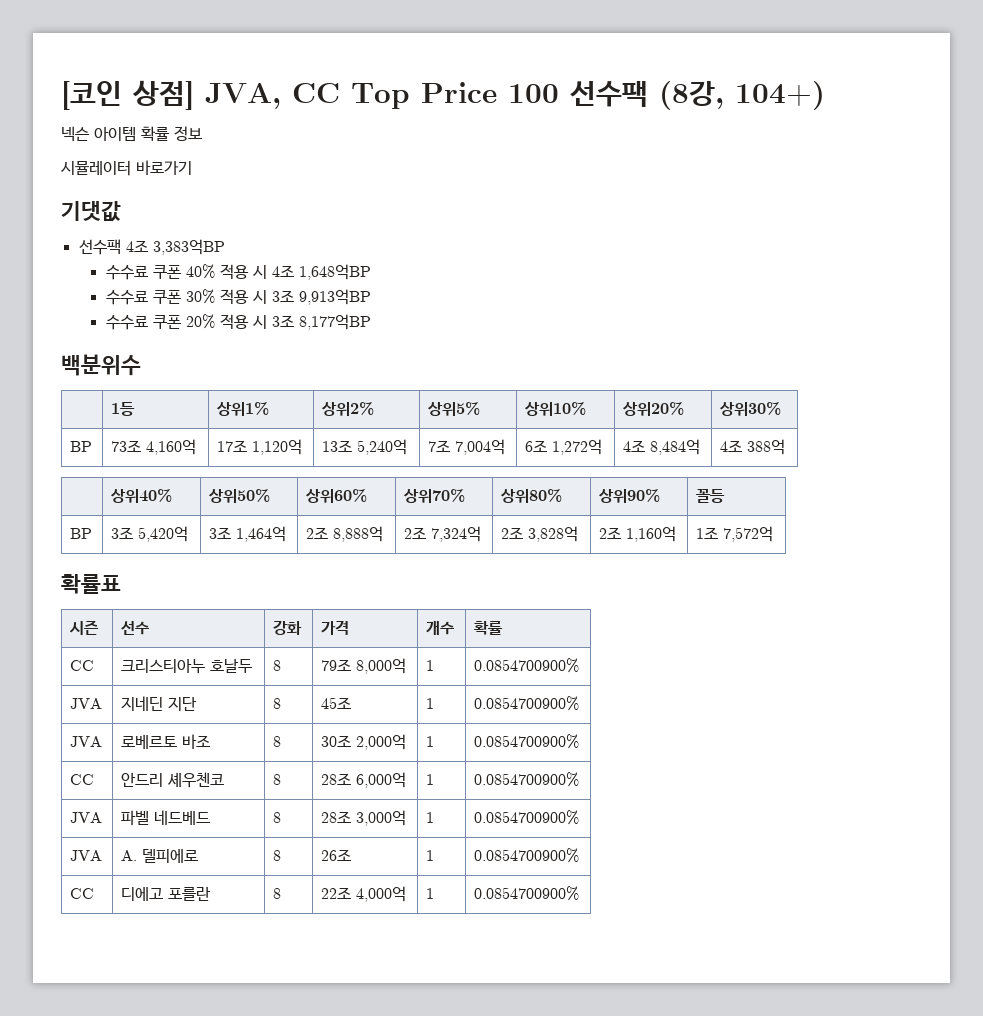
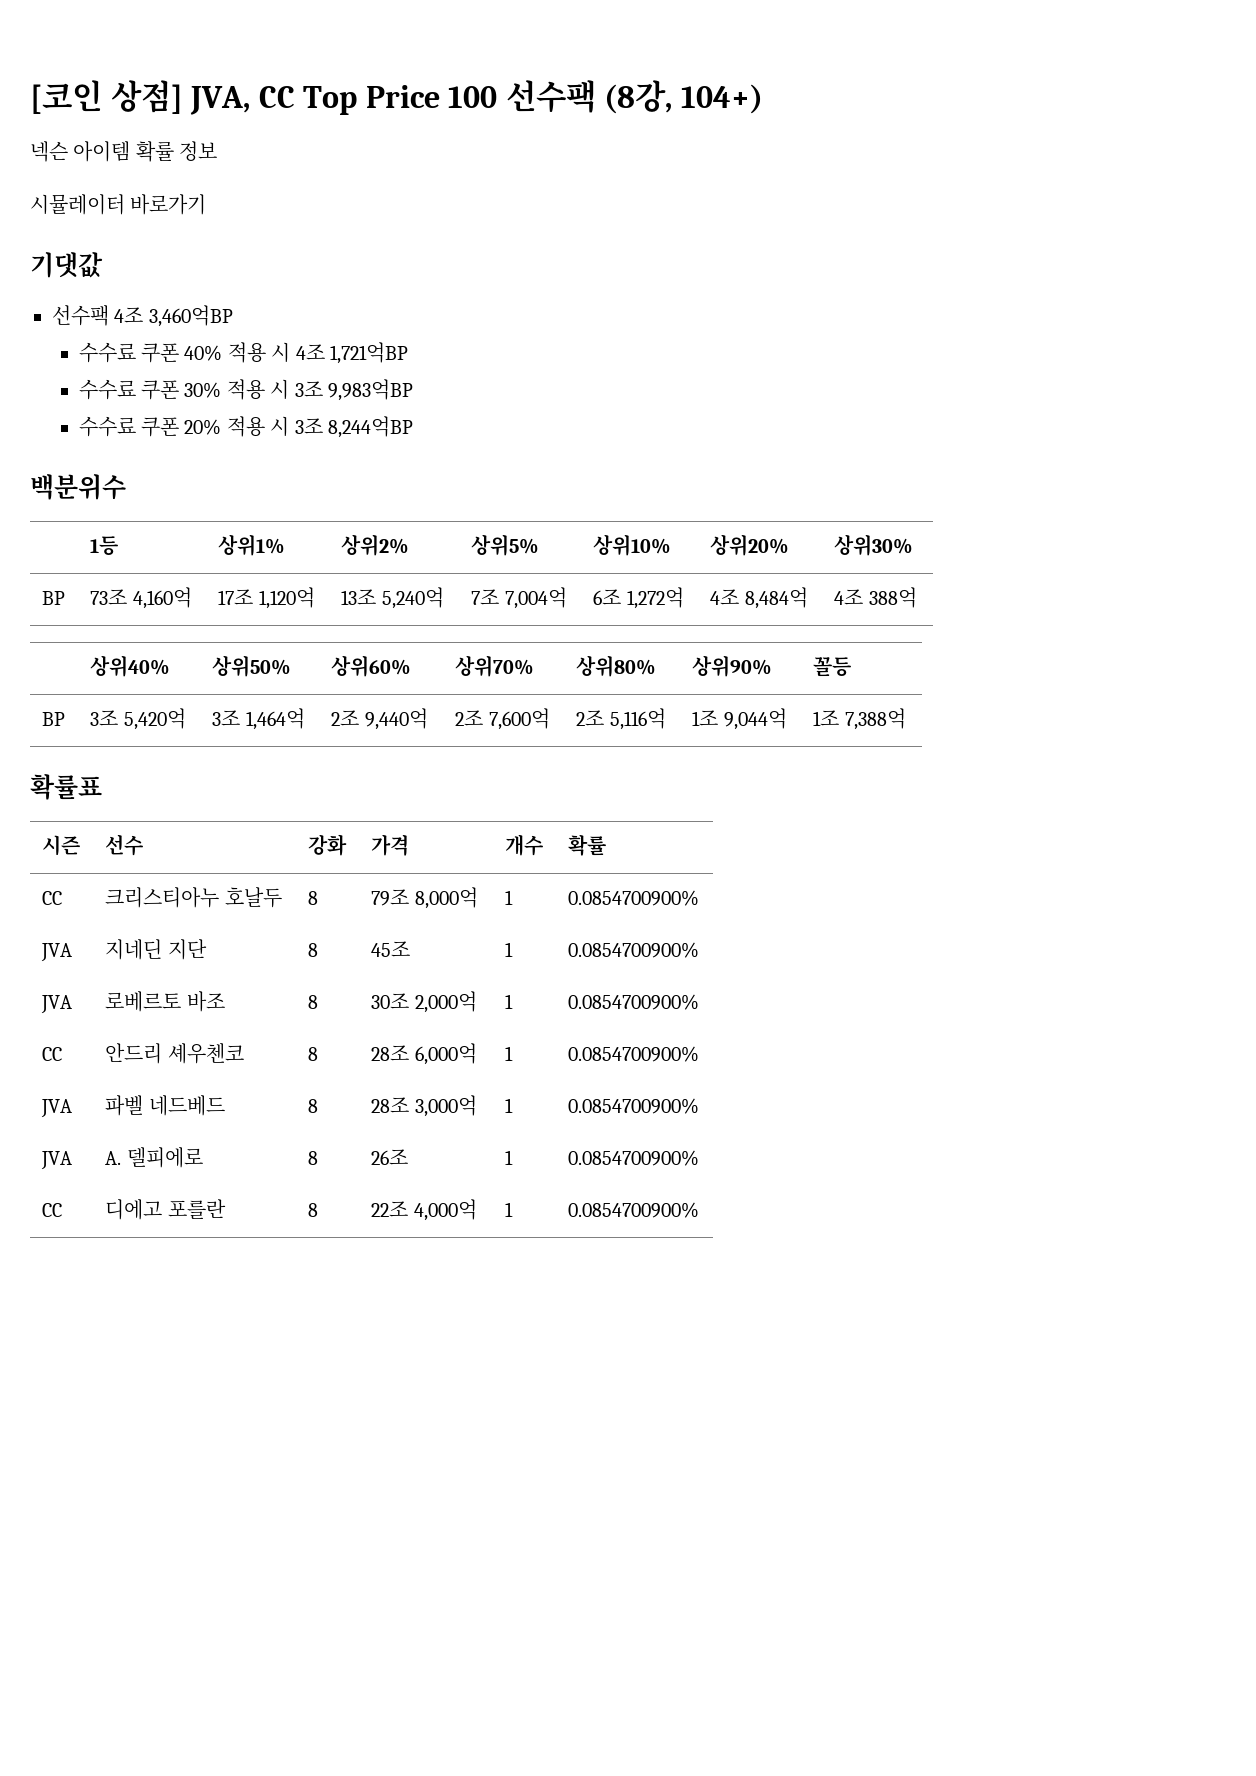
[152,239,225,255] 3,383억BP -> [148,305,233,327] 3,460억BP
[298,264,371,280] 1,648억BP -> [329,342,408,364] 1,721억BP
[298,289,371,305] 9,913억BP -> [327,379,413,401] 9,983억BP
[298,314,371,330] 8,177억BP -> [327,416,413,438] 8,244억BP
[333,526,384,542] [404,526,482,542] [501,526,579,542] [599,526,677,542] [696,526,774,542] 8,888억 | 2조 7,324억 | 2조 3,828억 | 2조 1,160억 | 1조 7,572억 -> [364,708,428,730] [455,708,550,730] [576,708,666,730] [692,708,787,730] [813,708,906,730] 9,440억 | 2조 7,600억 | 2조 5,116억 | 1조 9,044억 | 1조 7,388억

